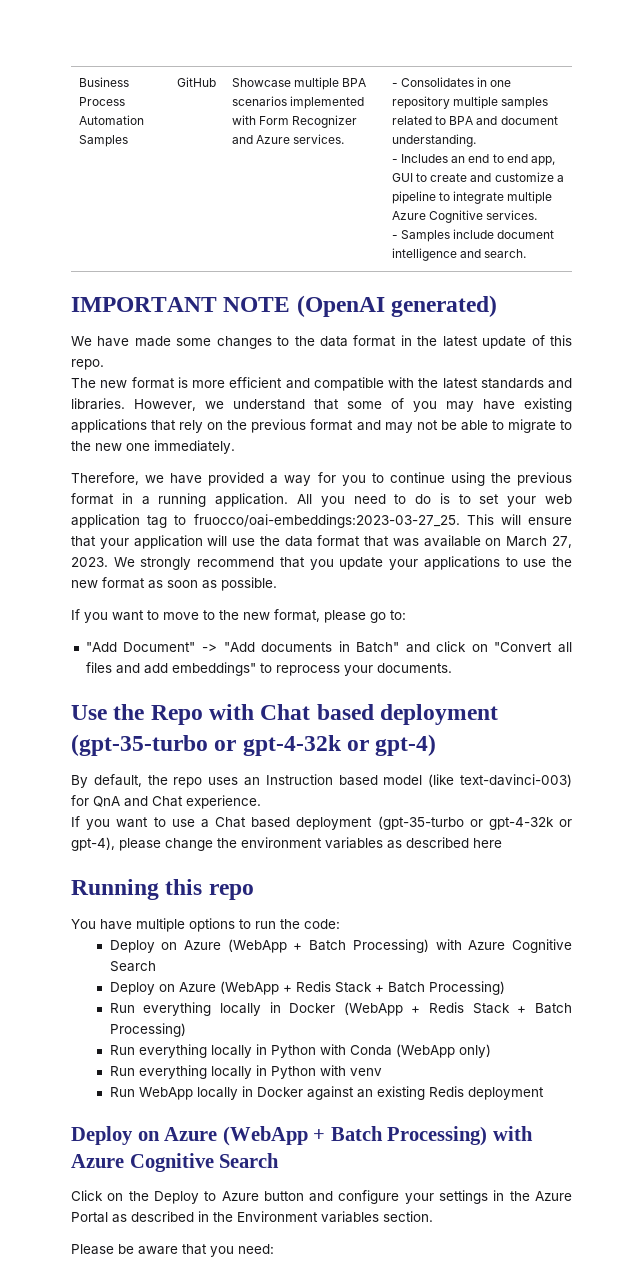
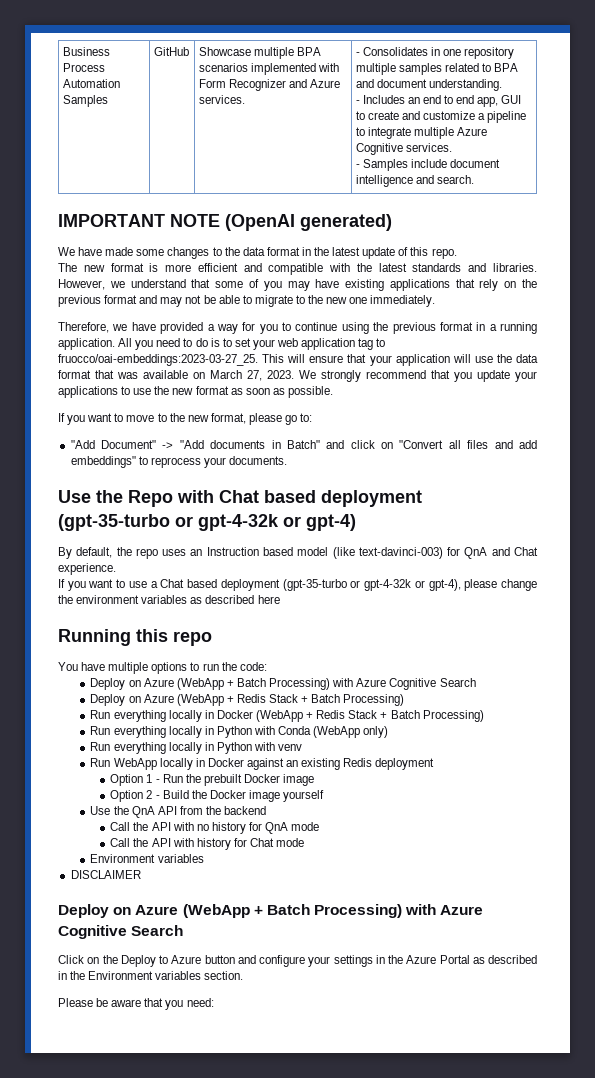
(544, 1093) none -> [110,774,315,786] [110,790,325,802] [90,806,267,818] [110,822,320,834] [110,838,305,850] [90,854,204,863] [70,870,141,879] // Option 1 - Run the prebuilt Docker image // Option 2 - Build the Docker image yourself // Use the QnA API from the backend // Call the API with no history for QnA mode // Call the API with history for Chat mode // Environment variables // DISCLAIMER

